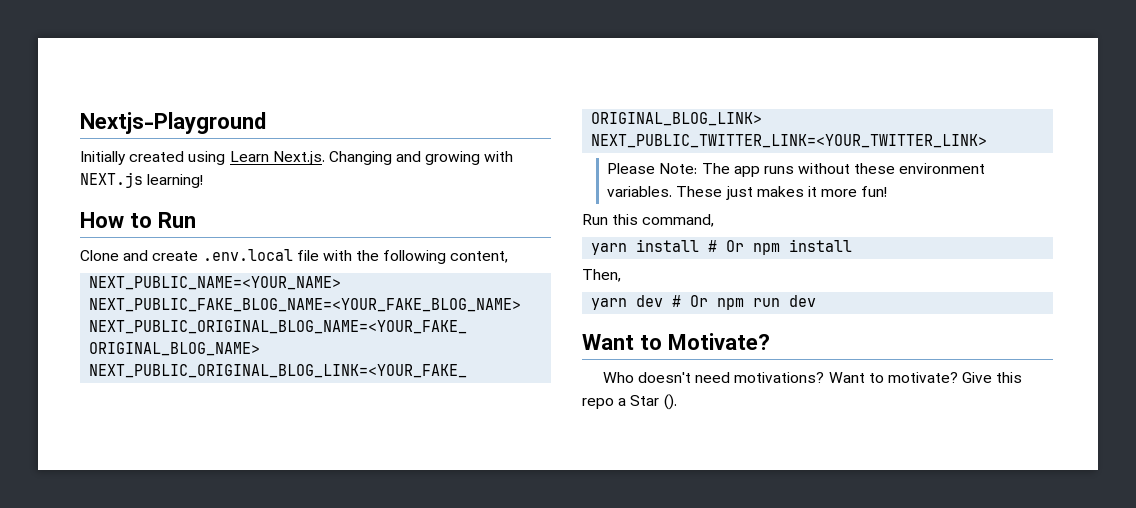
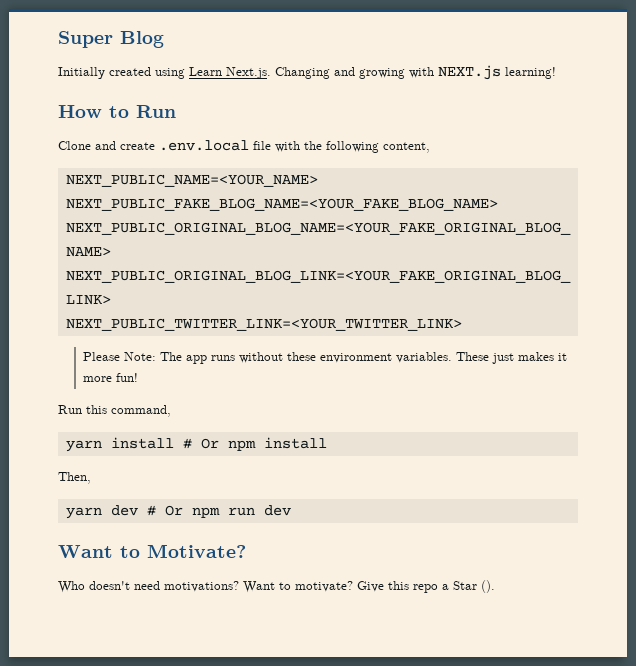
[80,112,266,134] Nextjs-Playground -> [58,31,164,48] Super Blog

